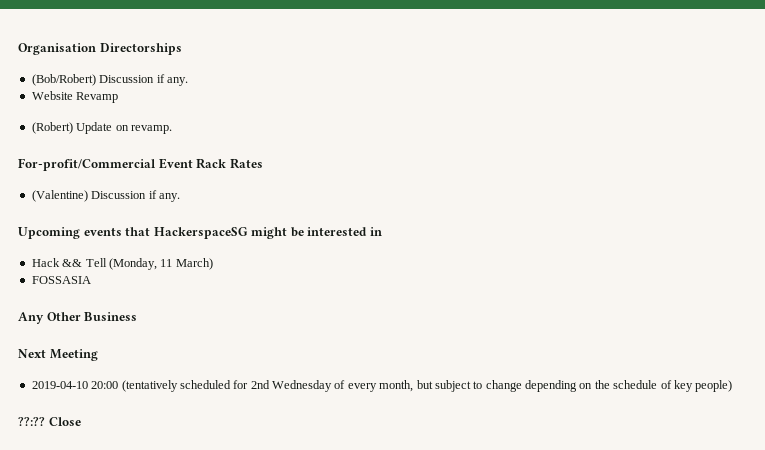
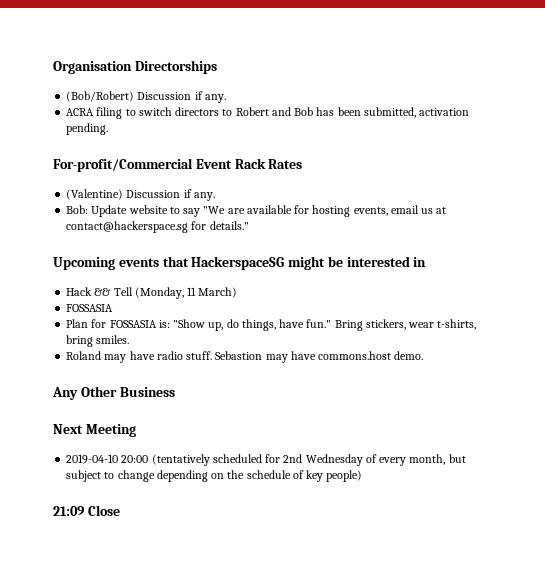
[31,91,119,103] [31,122,172,134] Website Revamp // (Robert) Update on revamp. -> [66,107,470,119] [66,123,109,135] ACRA filing to switch directors to Robert and Bob has been submitted, activation pending.
(180, 197) none -> [66,205,447,217] [66,221,249,233] // Bob: Update website to say "We are available for hosting events, email us at contact@hackerspace.sg for details."
(91, 280) none -> [66,319,477,331] [66,335,130,347] [66,351,424,363] // Plan for FOSSASIA is: "Show up, do things, have fun." Bring stickers, wear t-shirts, bring smiles. // Roland may have radio stuff. Sebastion may have commons.host demo.
[18,417,45,426] ??:?? -> [53,506,85,516] 21:09

